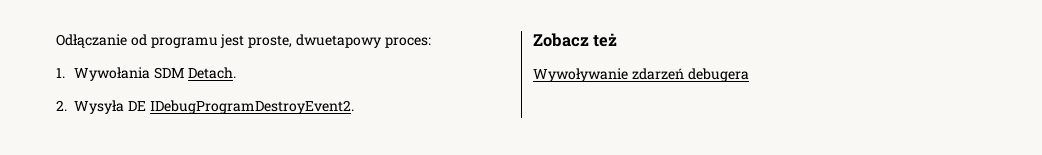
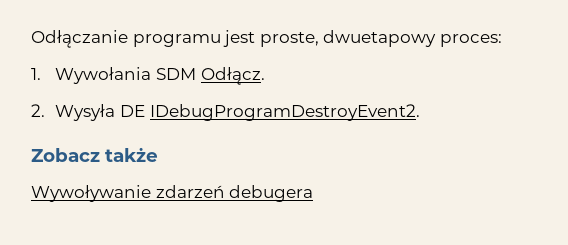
[130,34,147,46] od -> (128, 39) none
[188,67,237,79] Detach. -> [200,67,265,85] Odłącz.
[593,33,618,47] też -> [105,147,158,162] także

